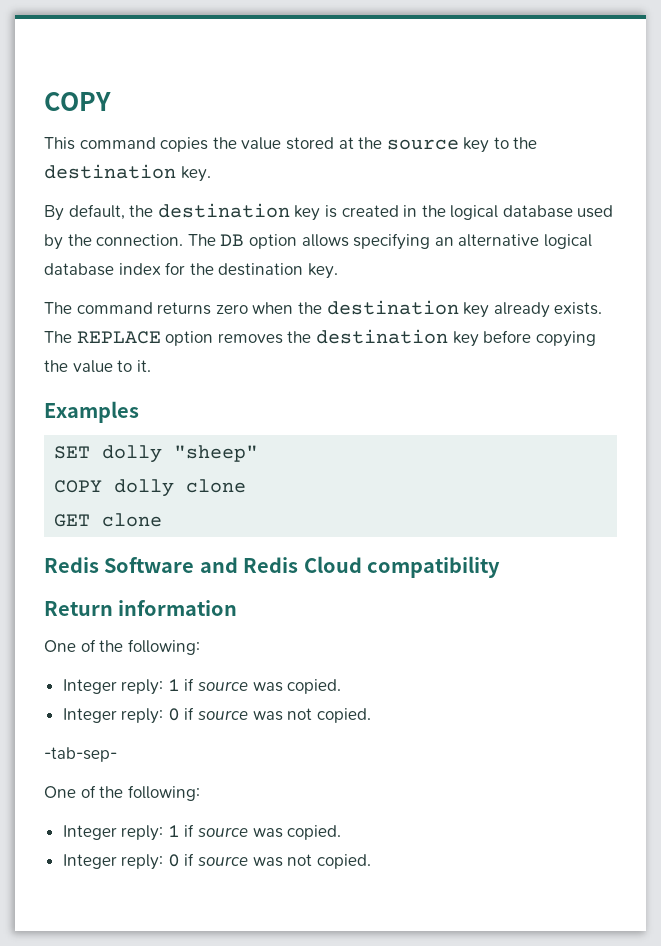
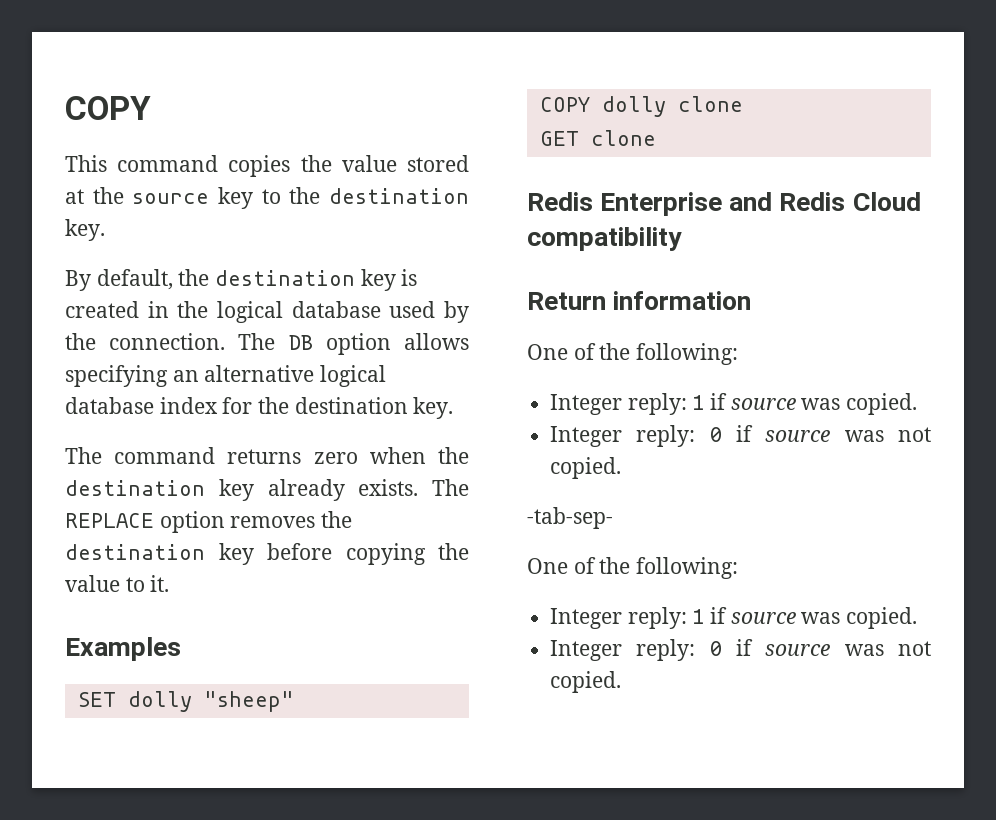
[104,557,195,573] Software -> [600,192,723,216] Enterprise

